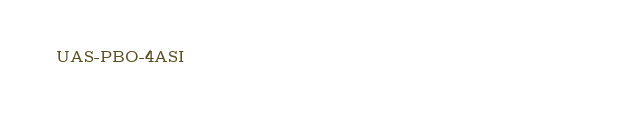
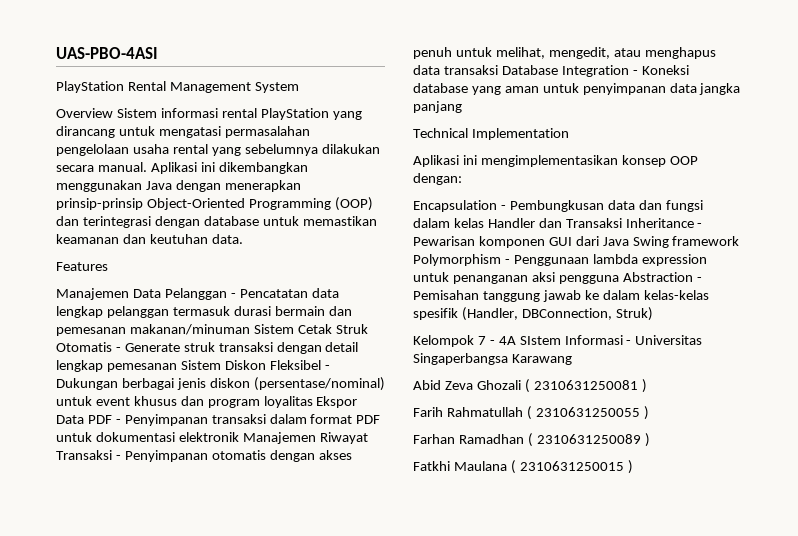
(184, 55) none -> [56,81,299,93] [56,108,362,120] [56,126,310,138] [56,144,380,156] [56,162,308,174] [56,180,301,192] [56,197,373,211] [56,216,377,228] [56,234,243,244] [56,262,108,271] [56,288,339,300] [56,306,352,318] [56,324,368,336] [56,342,359,354] [56,360,330,372] [56,377,385,391] [56,396,358,408] [56,414,381,426] [56,432,368,444] [56,450,352,462] [413,47,716,59] [413,65,689,77] [413,83,741,95] [413,101,462,113] [413,128,569,140] [413,155,698,167] [413,173,462,185] [413,200,703,212] [413,218,703,228] [413,236,740,248] [413,254,707,266] [413,272,702,284] [413,290,709,302] [413,307,653,321] [413,335,703,347] [413,353,572,365] [413,379,647,393] [413,406,649,420] [413,433,650,447] [413,460,633,474] // PlayStation Rental Management System // Overview Sistem informasi rental PlayStation yang dirancang untuk mengatasi permasalahan pengelolaan usaha rental yang sebelumnya dilakukan secara manual. Aplikasi ini dikembangkan menggunakan Java dengan menerapkan prinsip-prinsip Object-Oriented Programming (OOP) dan terintegrasi dengan database untuk memastikan keamanan dan keutuhan data. // Features // Manajemen Data Pelanggan - Pencatatan data lengkap pelanggan termasuk durasi bermain dan pemesanan makanan/minuman Sistem Cetak Struk Otomatis - Generate struk transaksi dengan detail lengkap pemesanan Sistem Diskon Fleksibel - Dukungan berbagai jenis diskon (persentase/nominal) untuk event khusus dan program loyalitas Ekspor Data PDF - Penyimpanan transaksi dalam format PDF untuk dokumentasi elektronik Manajemen Riwayat Transaksi - Penyimpanan otomatis dengan akses penuh untuk melihat, mengedit, atau menghapus data transaksi Database Integration - Koneksi database yang aman untuk penyimpanan data jangka panjang // Technical Implementation // Aplikasi ini mengimplementasikan konsep OOP dengan: // Encapsulation - Pembungkusan data dan fungsi dalam kelas Handler dan Transaksi Inheritance - Pewarisan komponen GUI dari Java Swing framework Polymorphism - Penggunaan lambda expression untuk penanganan aksi pengguna Abstraction - Pemisahan tanggung jawab ke dalam kelas-kelas spesifik (Handler, DBConnection, Struk) // Kelompok 7 - 4A SIstem Informasi - Universitas Singaperbangsa Karawang // Abid Zeva Ghozali ( 2310631250081 ) // Farih Rahmatullah ( 2310631250055 ) // Farhan Ramadhan ( 2310631250089 ) // Fatkhi Maulana ( 2310631250015 )

